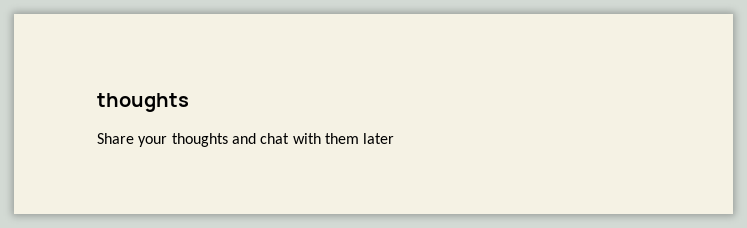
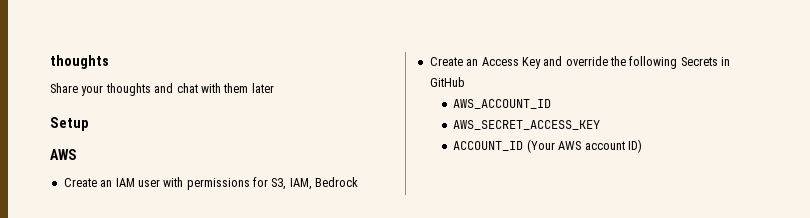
(395, 138) none -> [50,117,89,131] [50,149,76,160] [63,177,359,190] [429,56,731,69] [429,77,465,87] [453,99,552,109] [453,120,601,130] [453,139,642,153] // Setup // AWS // Create an IAM user with permissions for S3, IAM, Bedrock // Create an Access Key and override the following Secrets in GitHub // AWS_ACCOUNT_ID // AWS_SECRET_ACCESS_KEY // ACCOUNT_ID (Your AWS account ID)

